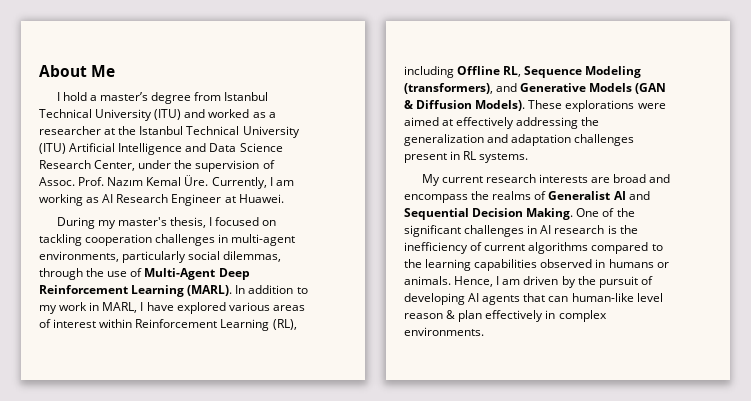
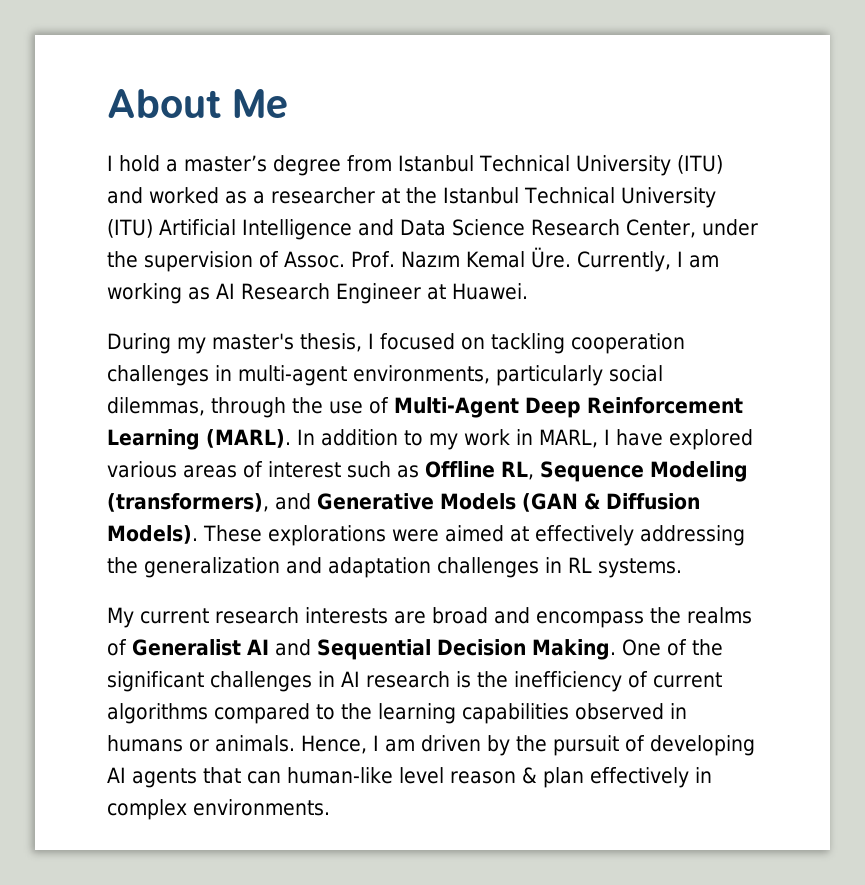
[99,319,297,331] [404,66,454,78] within Reinforcement Learning (RL), including -> [347,461,419,478] such as
[404,153,447,163] present -> (539, 567) none

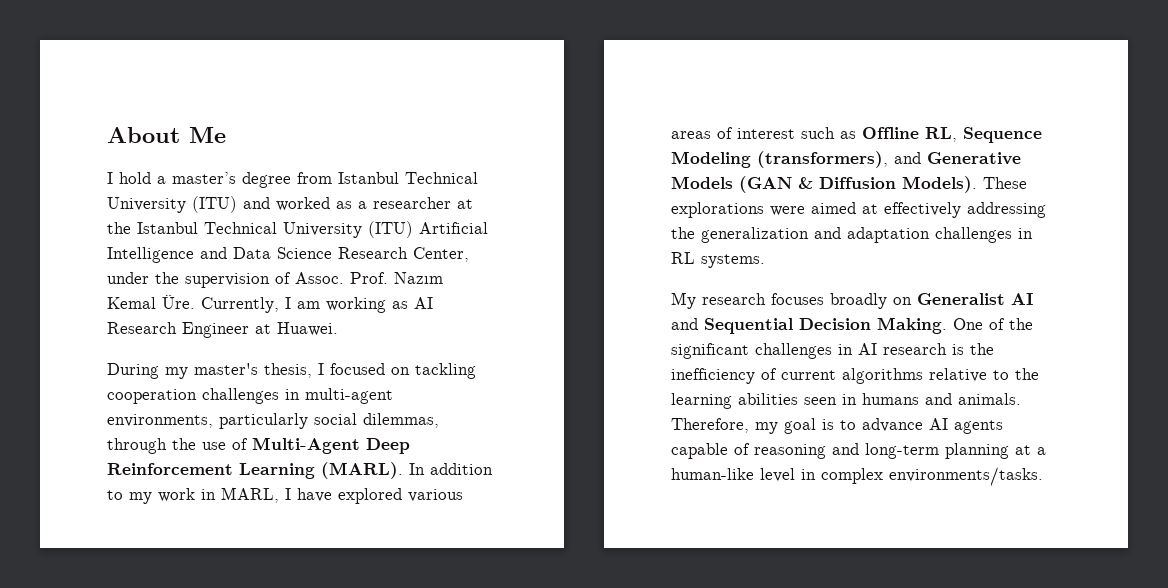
[140,607,752,628] [107,639,127,656] current research interests are broad and encompass the realms of -> [702,293,912,309] research focuses broadly on
[214,703,310,724] compared -> [929,368,987,382] relative
[462,703,687,724] [107,735,755,756] [107,767,689,788] capabilities observed in humans or animals. Hence, I am driven by the pursuit of developing AI agents that can human-like level reason & plan effectively -> [738,393,1021,405] [671,418,1003,434] [671,443,1046,459] [671,468,795,482] abilities seen in humans and animals. Therefore, my goal is to advance AI agents capable of reasoning and long-term planning at a human-like level
[193,799,330,816] environments. -> [889,467,1043,486] environments/tasks.

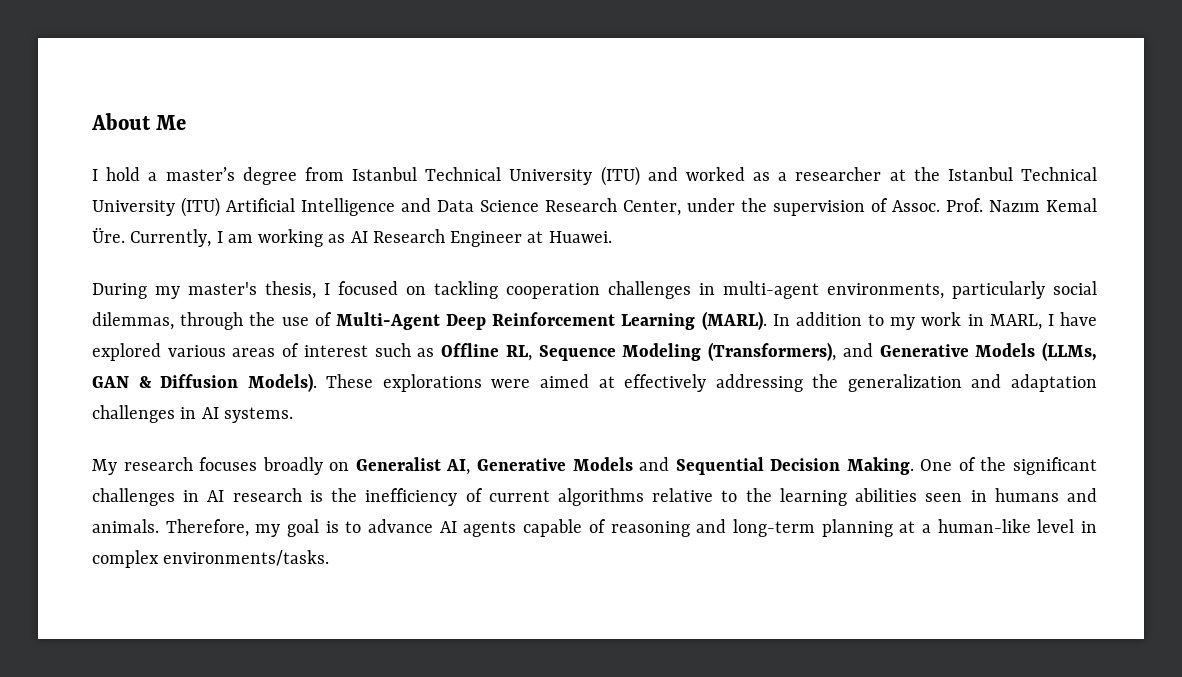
[757,151,888,168] (transformers), -> [708,342,837,361] (Transformers),
[739,176,792,193] (GAN -> [1042,342,1097,361] [92,376,129,388] (LLMs, GAN
[671,252,695,264] RL -> [201,407,219,419] AI
[1011,293,1033,305] AI -> [446,457,633,475] AI, Generative Models

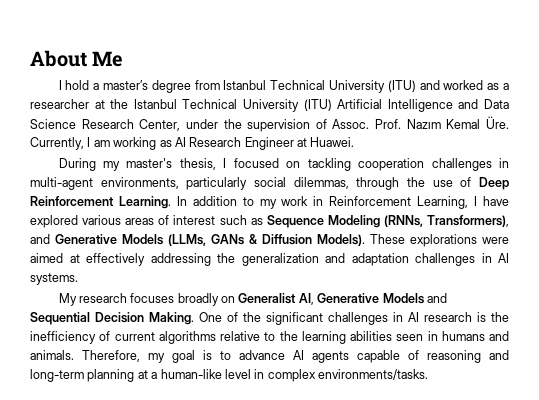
[335,312,440,330] Multi-Agent -> (472, 182) none
[621,311,767,330] Learning (MARL). -> [118,196,171,209] Learning.
[989,314,1042,330] MARL, -> [329,196,469,209] Reinforcement Learning,
[441,342,837,361] Offline RL, Sequence Modeling (Transformers), -> [266,215,509,228] Sequence Modeling (RNNs, Transformers),
[92,376,129,388] GAN -> [211,234,244,245] GANs

